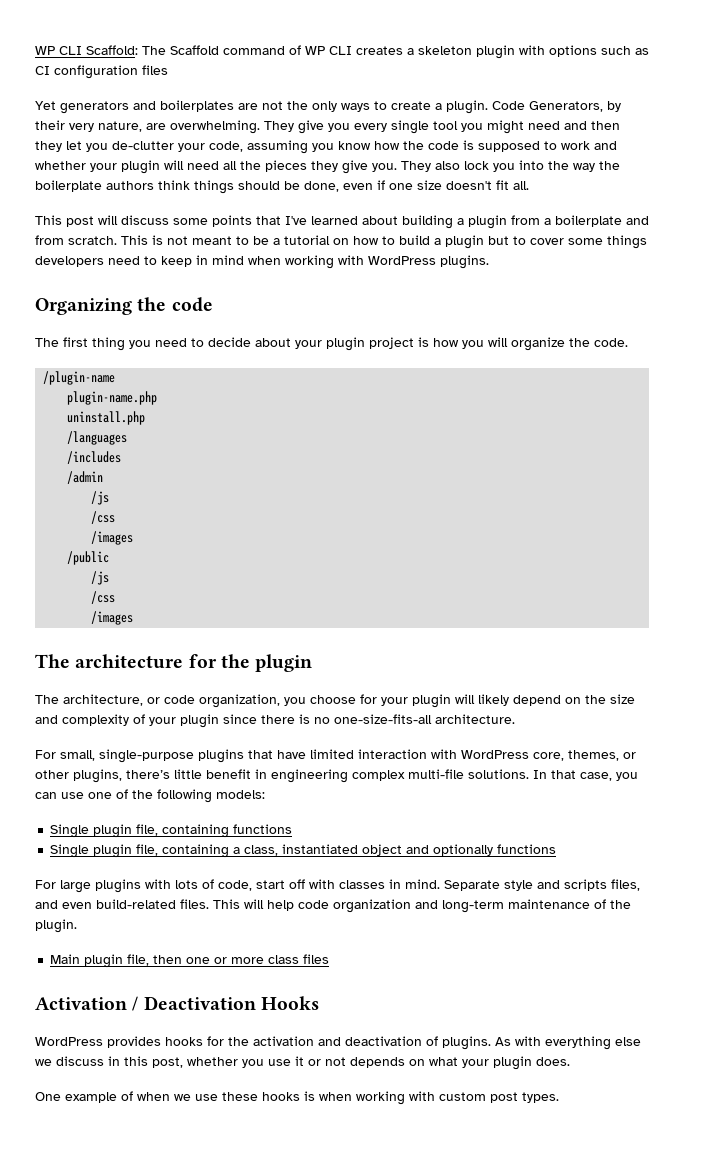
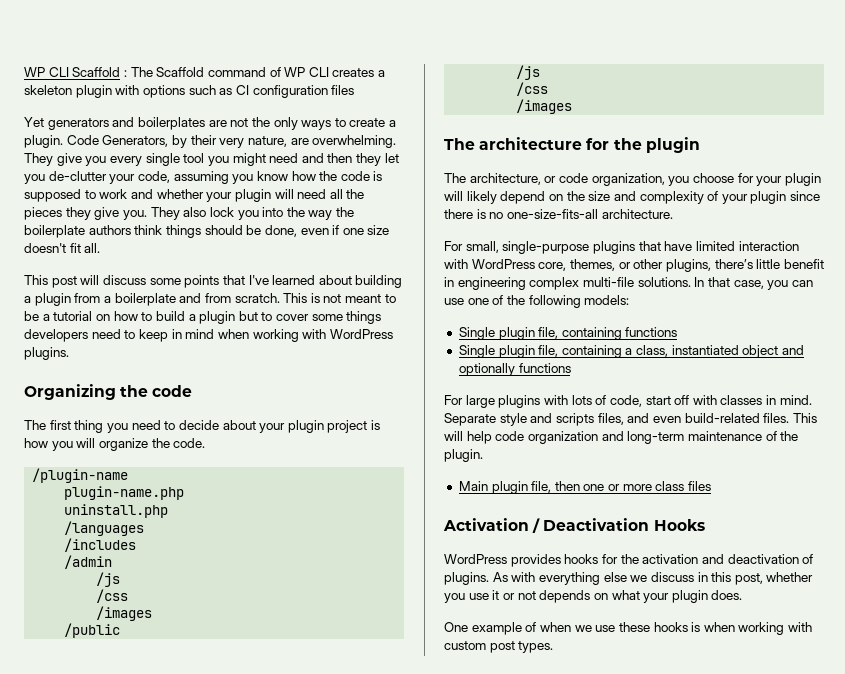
[35,45,138,55] WP CLI Scaffold: -> [24,67,127,77] WP CLI Scaffold :

